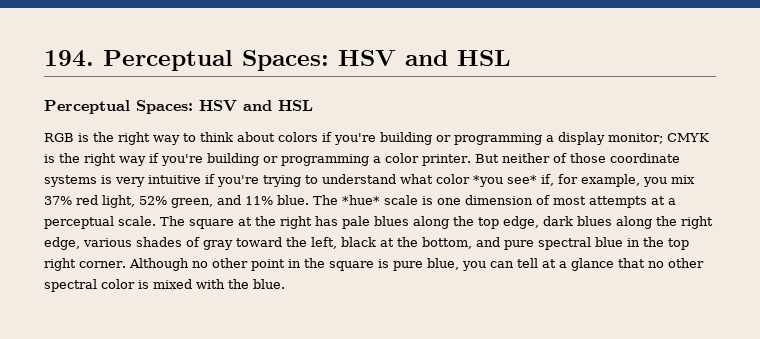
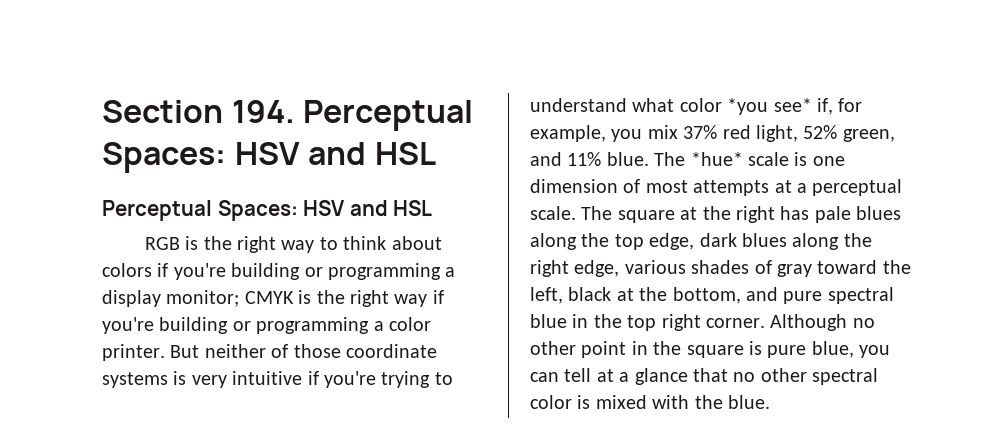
(44, 58) none -> [102,100,223,123] Section

